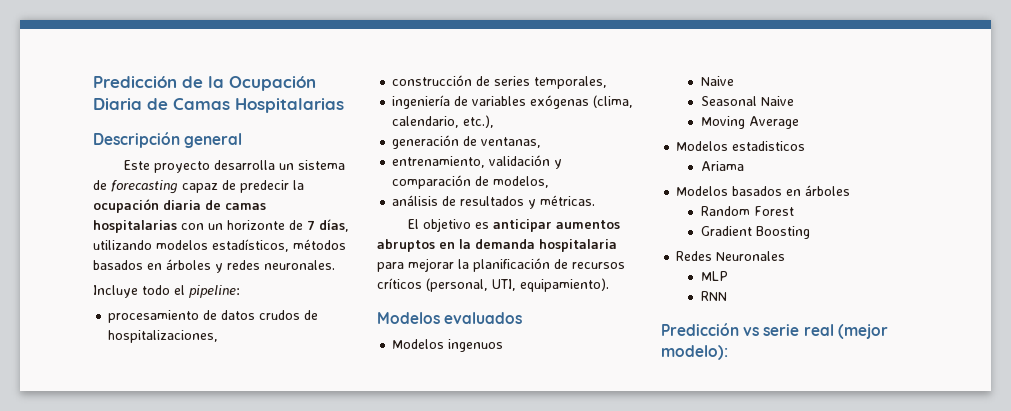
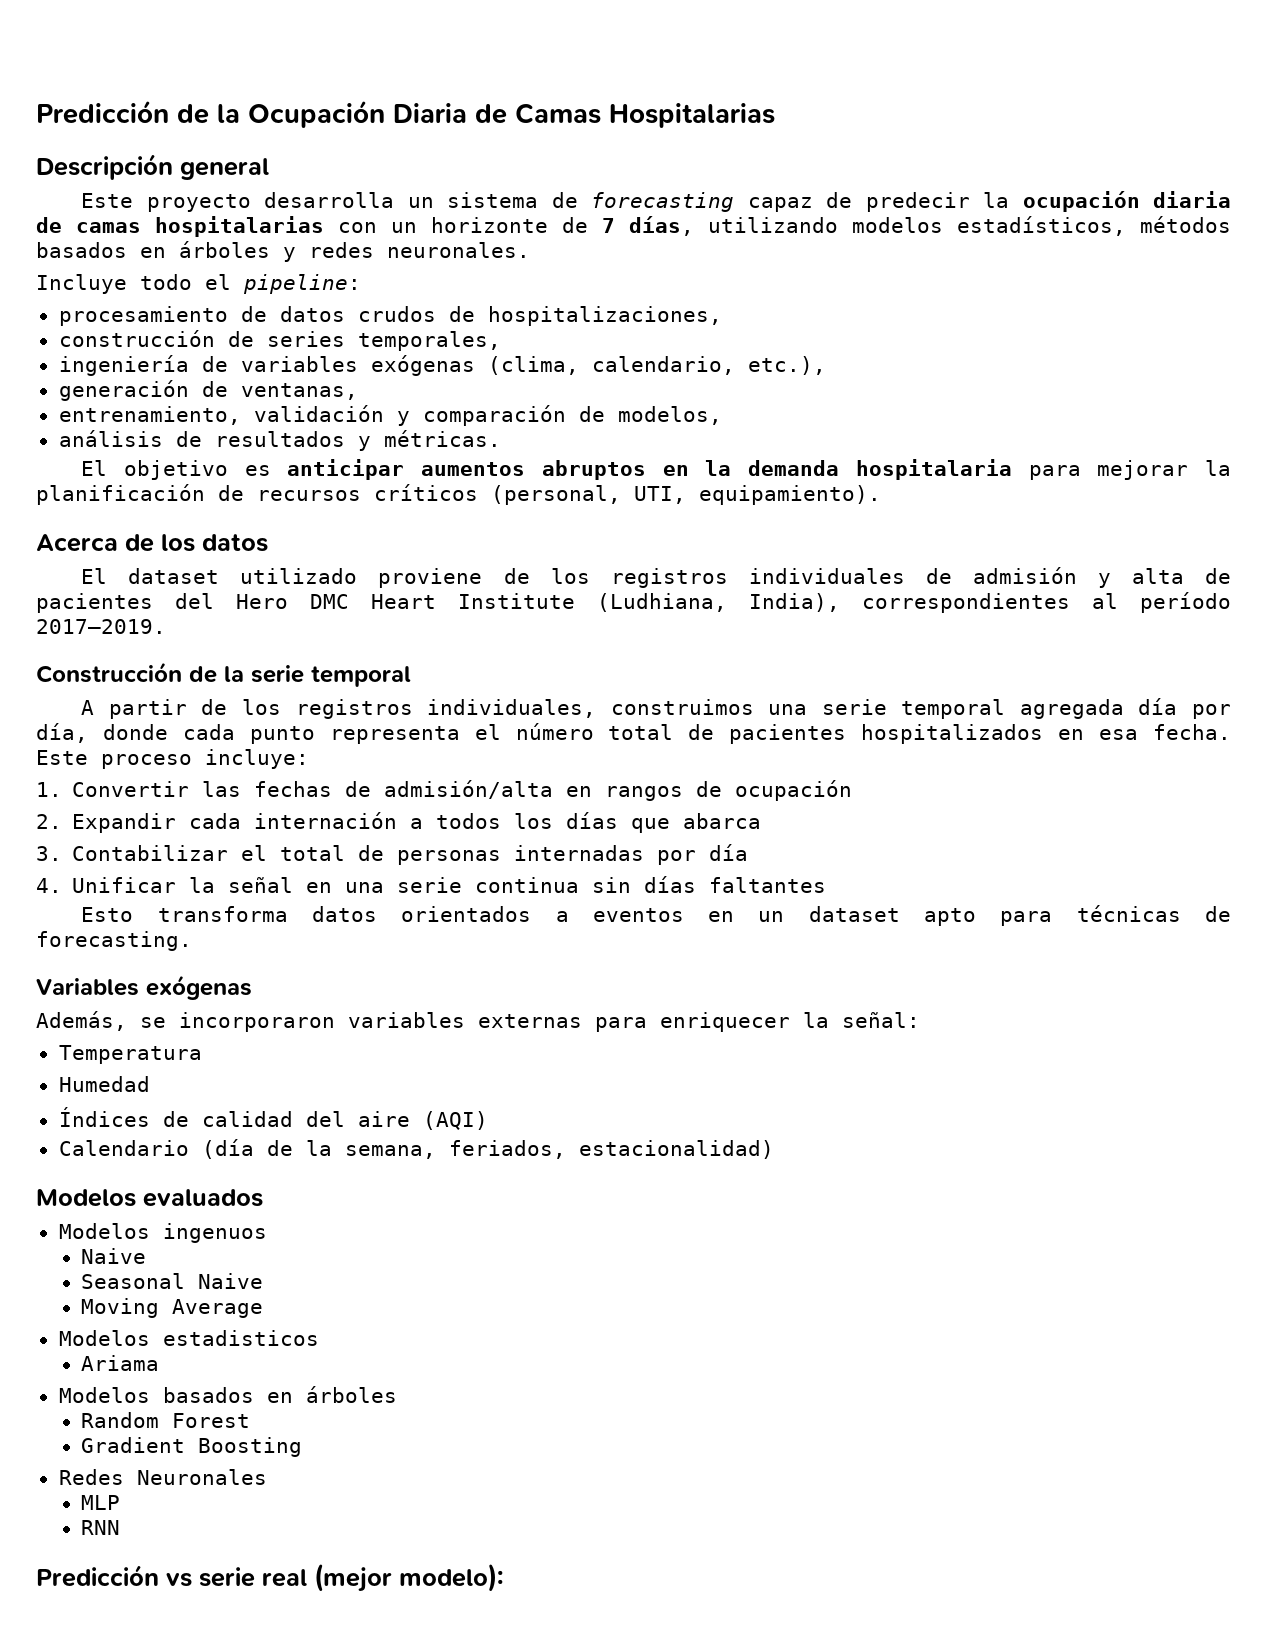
(609, 285) none -> [36,534,268,552] [81,567,1231,588] [36,592,1231,613] [36,619,166,634] [36,662,411,687] [81,698,1231,719] [36,723,1231,744] [36,749,309,769] [36,780,853,801] [36,812,762,833] [36,844,749,865] [36,876,827,893] [81,905,1231,926] [36,931,192,951] [36,975,252,1000] [36,1011,920,1032] [58,1045,202,1064] [58,1076,150,1092] [58,1107,488,1130] [58,1139,774,1159] // Acerca de los datos // El dataset utilizado proviene de los registros individuales de admisión y alta de pacientes del Hero DMC Heart Institute (Ludhiana, India), correspondientes al período 2017–2019. // Construcción de la serie temporal // A partir de los registros individuales, construimos una serie temporal agregada día por día, donde cada punto representa el número total de pacientes hospitalizados en esa fecha. Este proceso incluye: // 1. Convertir las fechas de admisión/alta en rangos de ocupación // 2. Expandir cada internación a todos los días que abarca // 3. Contabilizar el total de personas internadas por día // 4. Unificar la señal en una serie continua sin días faltantes // Esto transforma datos orientados a eventos en un dataset apto para técnicas de forecasting. // Variables exógenas // Además, se incorporaron variables externas para enriquecer la señal: // Temperatura // Humedad // Índices de calidad del aire (AQI) // Calendario (día de la semana, feriados, estacionalidad)

